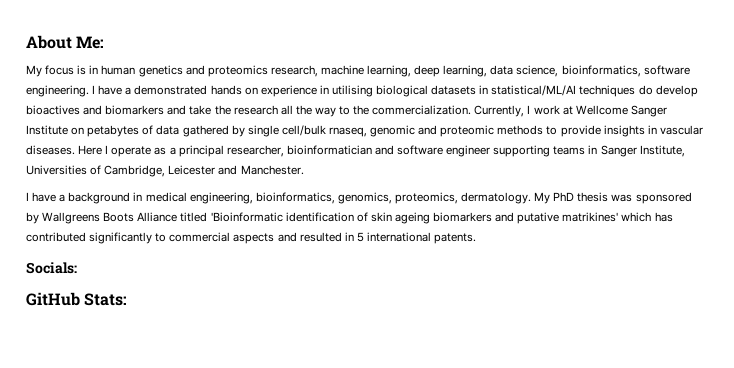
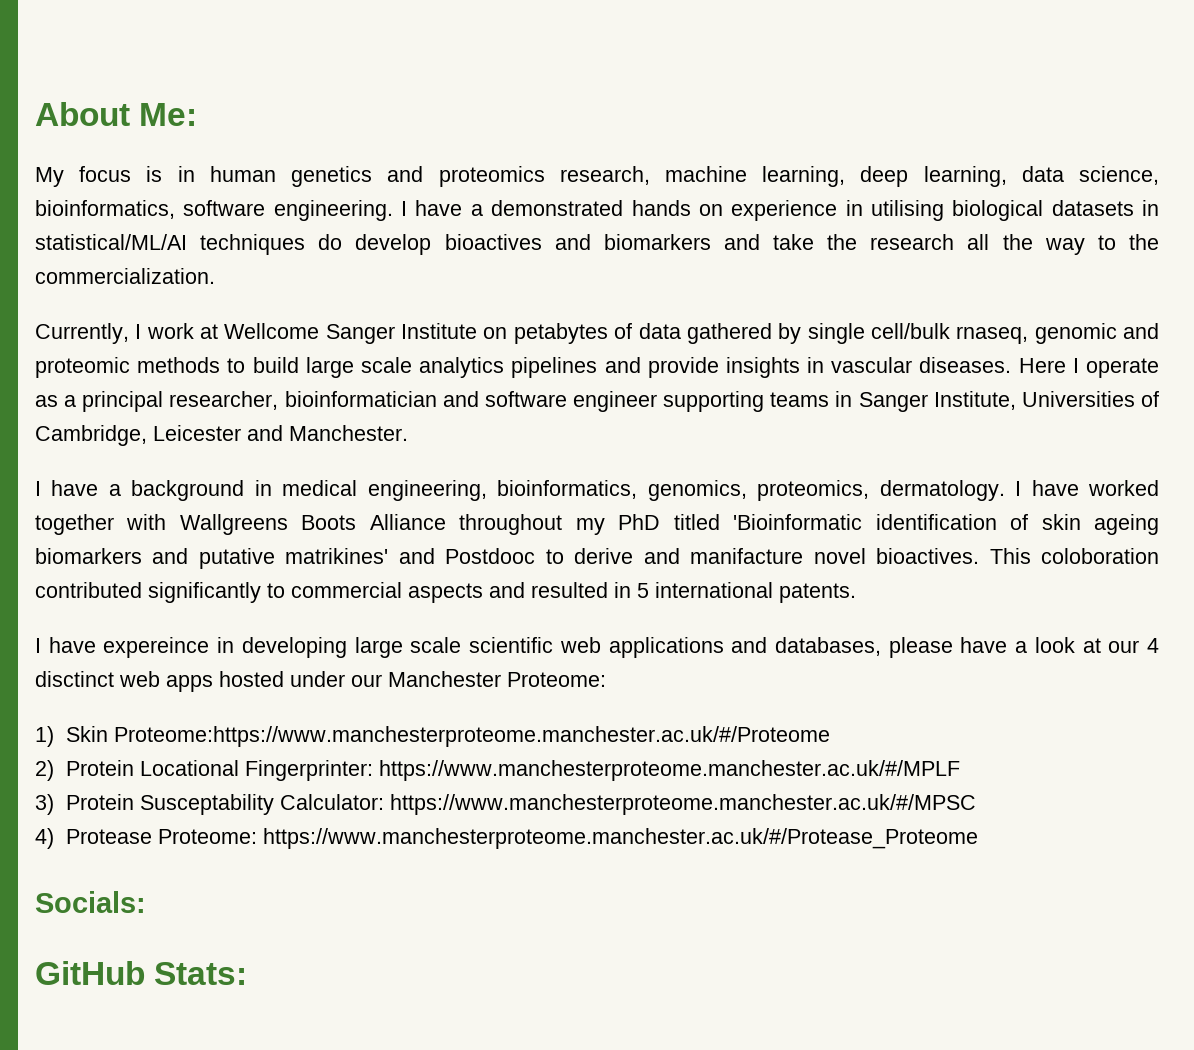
(472, 110) none -> (215, 276) //
(558, 130) none -> [252,357,641,378] build large scale analytics pipelines and
[534,192,692,204] [26,212,178,224] My PhD thesis was sponsored by Wallgreens Boots Alliance -> [1015,480,1159,496] [35,514,661,535] I have worked together with Wallgreens Boots Alliance throughout my PhD
[621,212,673,222] which has -> [398,548,1159,564] and Postdooc to derive and manifacture novel bioactives. This coloboration
(477, 238) none -> [35,637,1159,658] [35,671,606,692] [35,726,830,747] [35,760,960,781] [35,794,976,815] [35,828,978,849] // I have expereince in developing large scale scientific web applications and databases, please have a look at our 4 disctinct web apps hosted under our Manchester Proteome: // 1) Skin Proteome:https://www.manchesterproteome.manchester.ac.uk/#/Proteome // 2) Protein Locational Fingerprinter: https://www.manchesterproteome.manchester.ac.uk/#/MPLF // 3) Protein Susceptability Calculator: https://www.manchesterproteome.manchester.ac.uk/#/MPSC // 4) Protease Proteome: https://www.manchesterproteome.manchester.ac.uk/#/Protease_Proteome

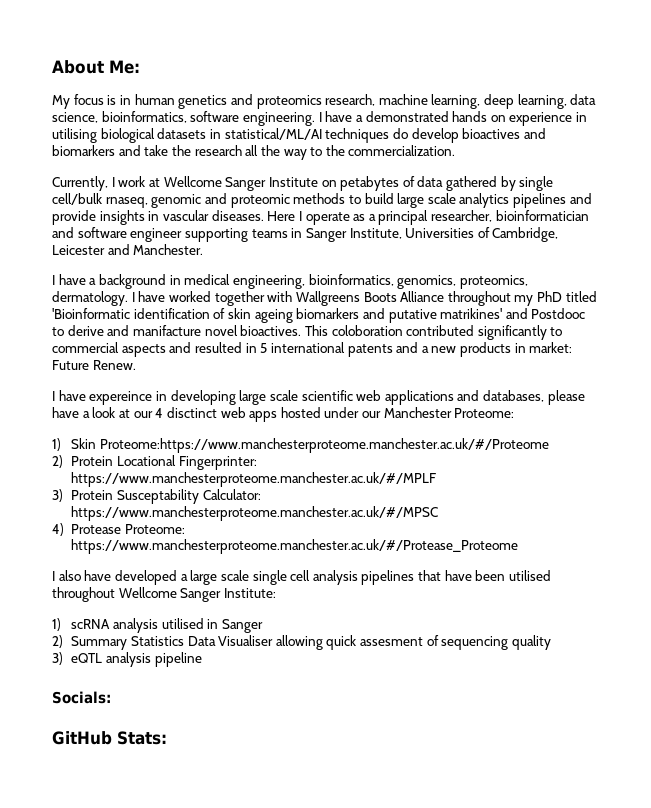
[779,583,856,603] patents. -> [347,342,573,357] [52,360,136,370] patents and a new products in market: Future Renew.
(978, 838) none -> [52,570,552,585] [52,587,276,602] [52,618,263,633] [52,635,552,650] [52,652,202,667] // I also have developed a large scale single cell analysis pipelines that have been utilised throughout Wellcome Sanger Institute: // 1) scRNA analysis utilised in Sanger // 2) Summary Statistics Data Visualiser allowing quick assesment of sequencing quality // 3) eQTL analysis pipeline

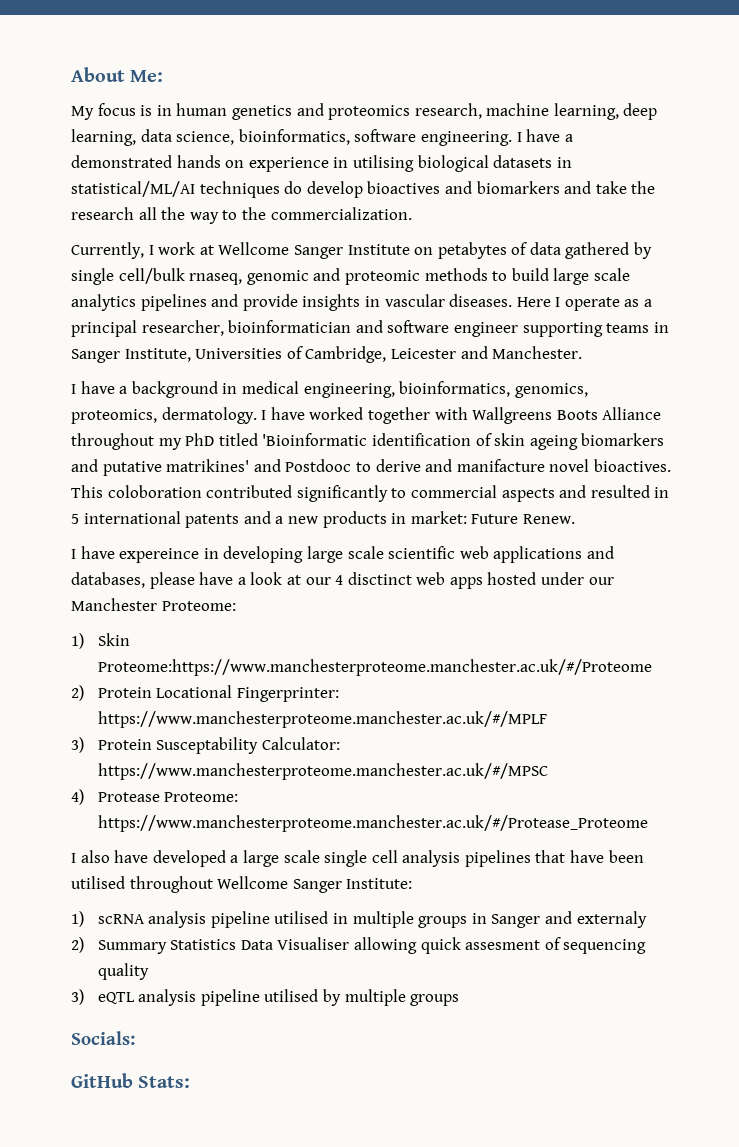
(158, 625) none -> [210,911,270,928] pipeline
[221,619,263,633] Sanger -> [352,911,647,928] multiple groups in Sanger and externaly
(202, 659) none -> [264,989,460,1006] utilised by multiple groups

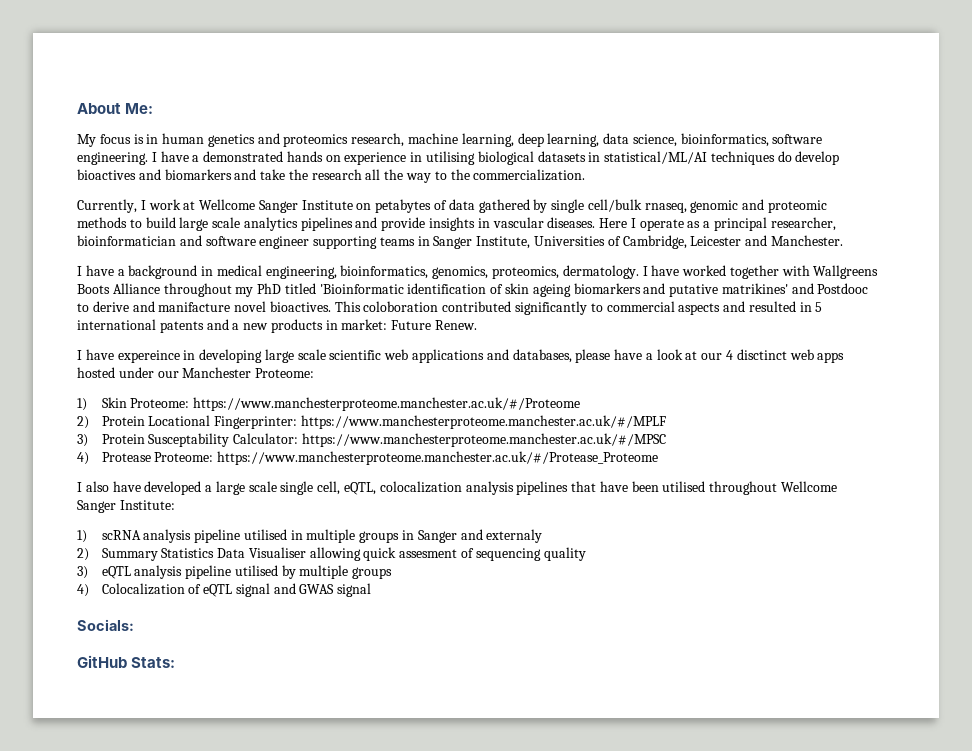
[97,659,652,676] Proteome:https://www.manchesterproteome.manchester.ac.uk/#/Proteome -> [130,397,581,411] Proteome: https://www.manchesterproteome.manchester.ac.uk/#/Proteome
[371,850,398,863] cell -> [317,481,462,495] cell, eQTL, colocalization
(460, 1000) none -> [77,583,372,597] // 4) Colocalization of eQTL signal and GWAS signal

